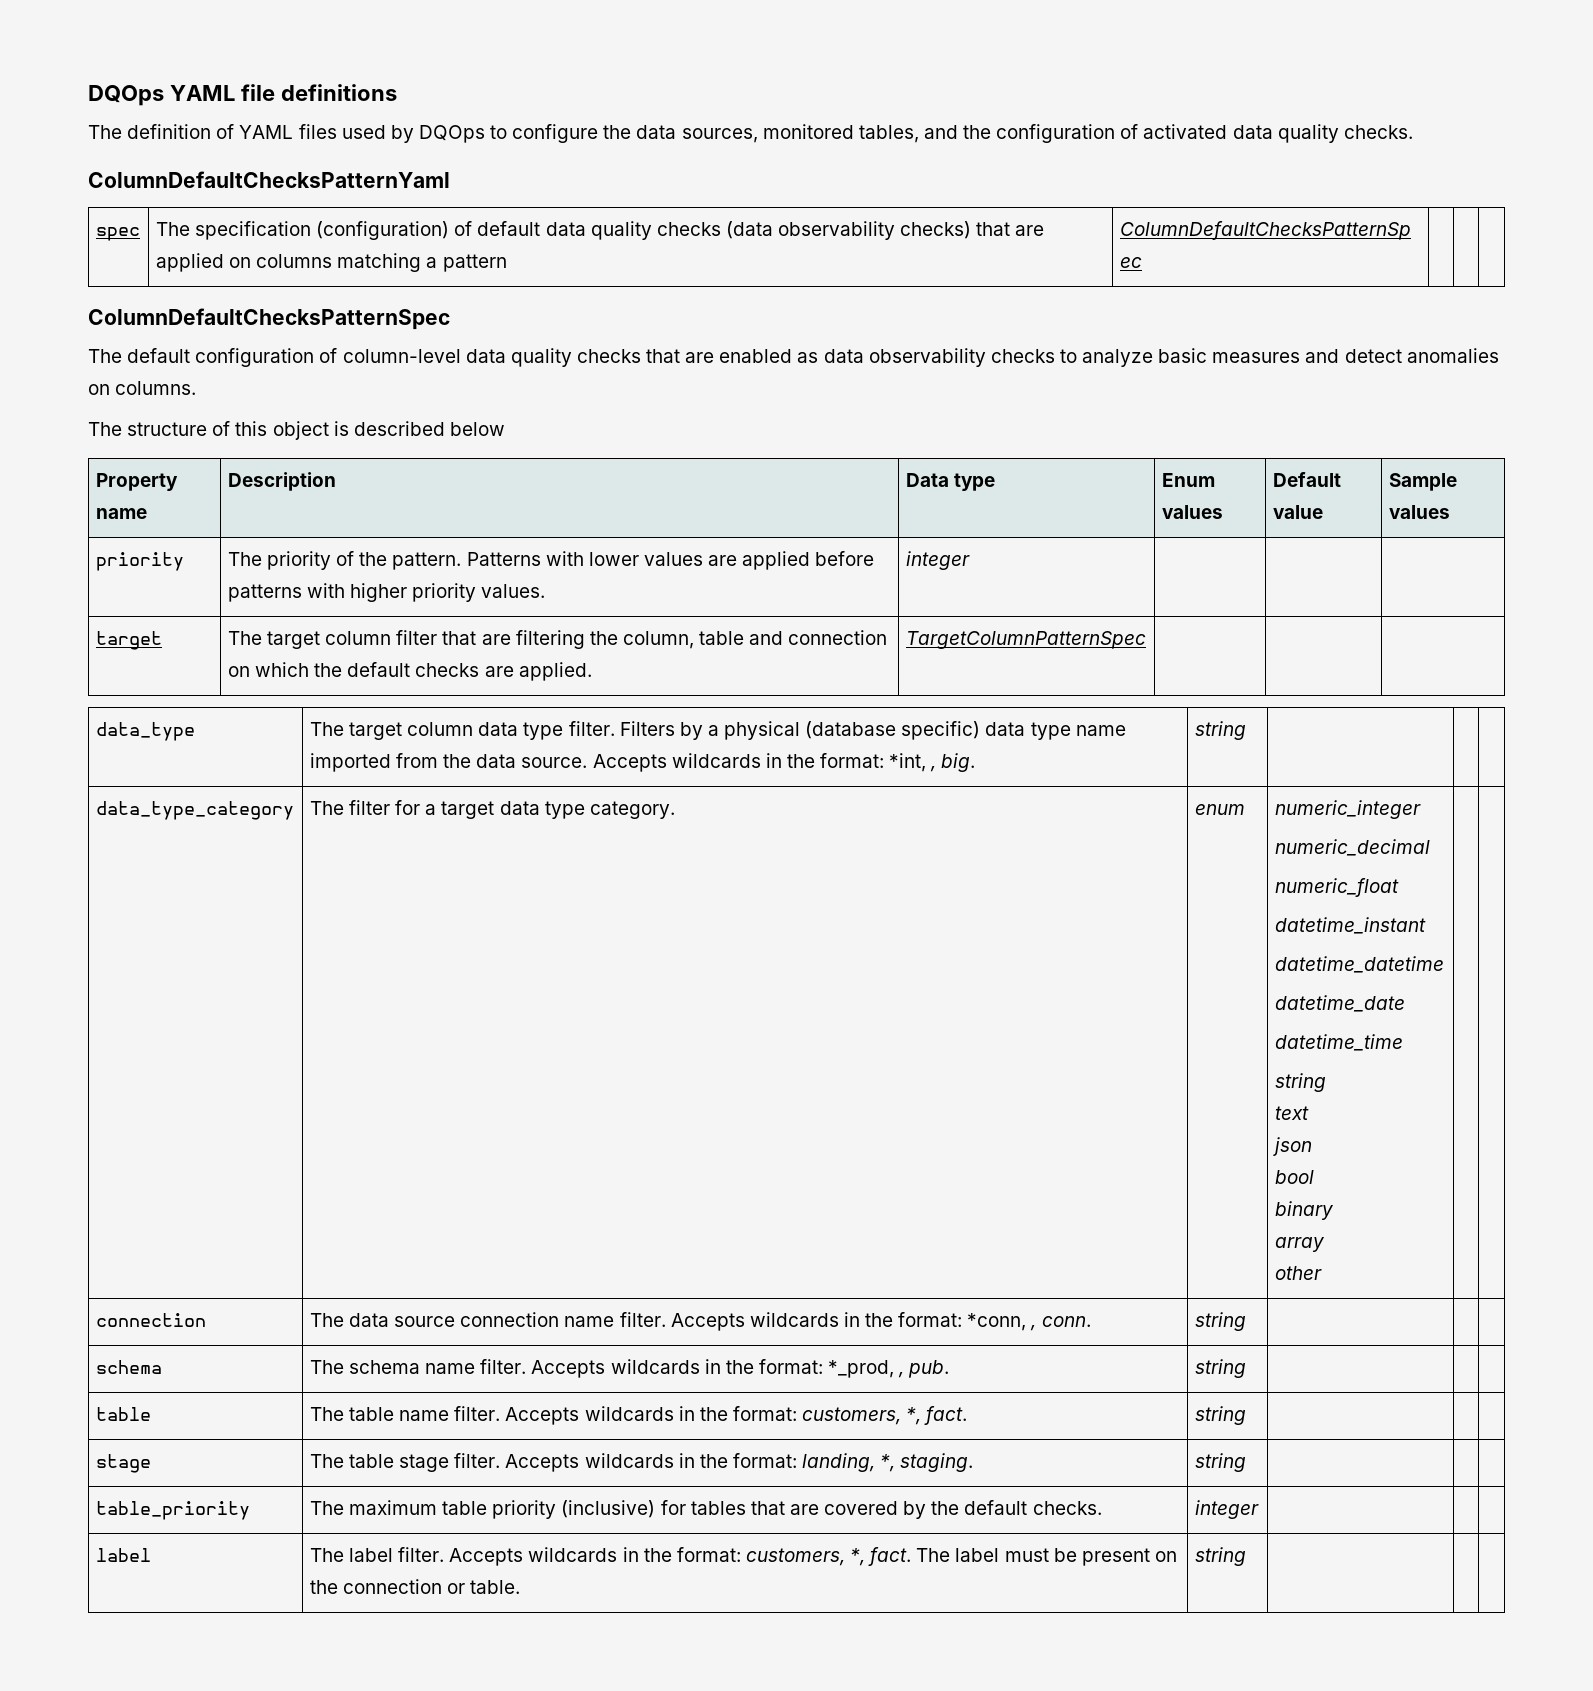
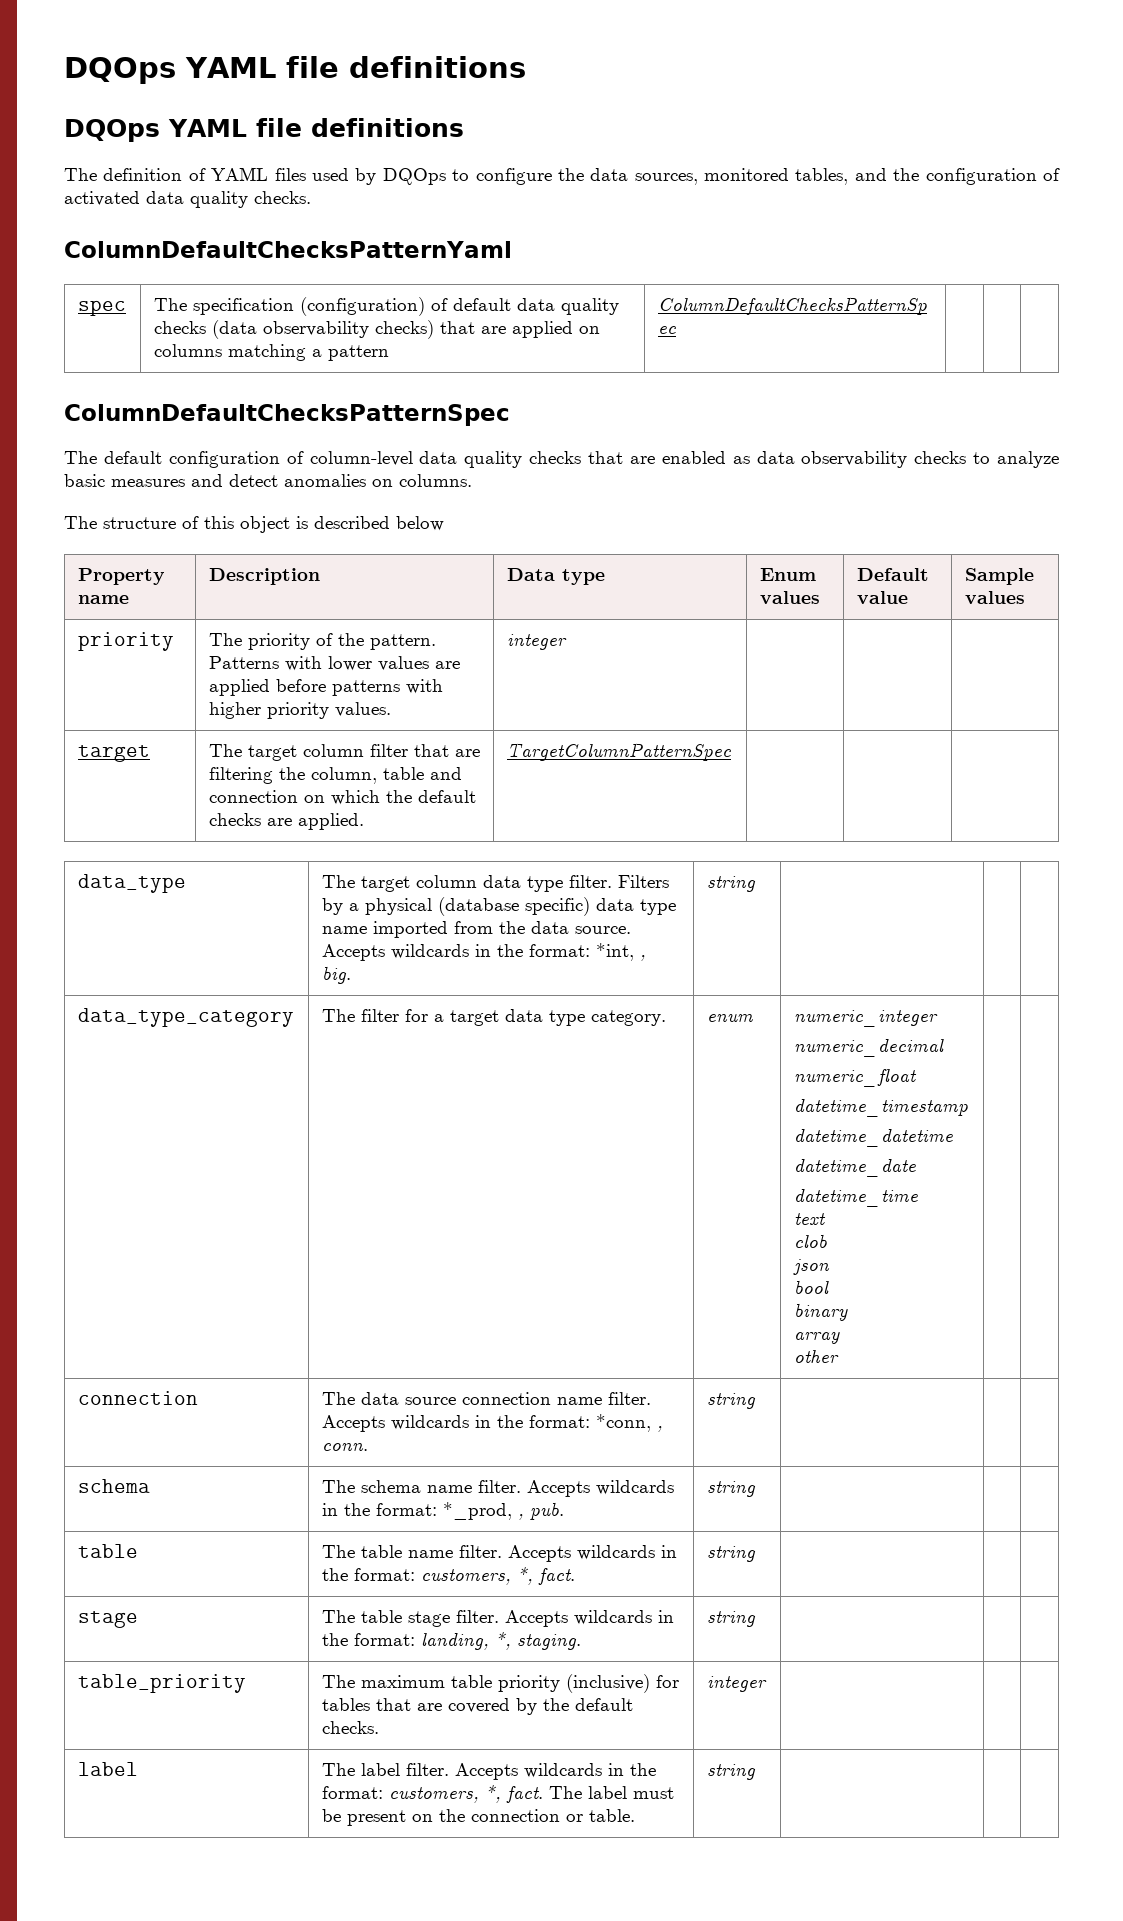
[88,84,397,106] DQOps YAML file definitions -> [64,56,526,84] [64,118,464,142] DQOps YAML file definitions // DQOps YAML file definitions
[1274,917,1426,934] datetime_instant -> [793,1099,968,1117] datetime_timestamp
[1274,1073,1326,1092] [1274,1106,1309,1120] string // text -> [793,1213,826,1225] [793,1234,827,1248] text // clob

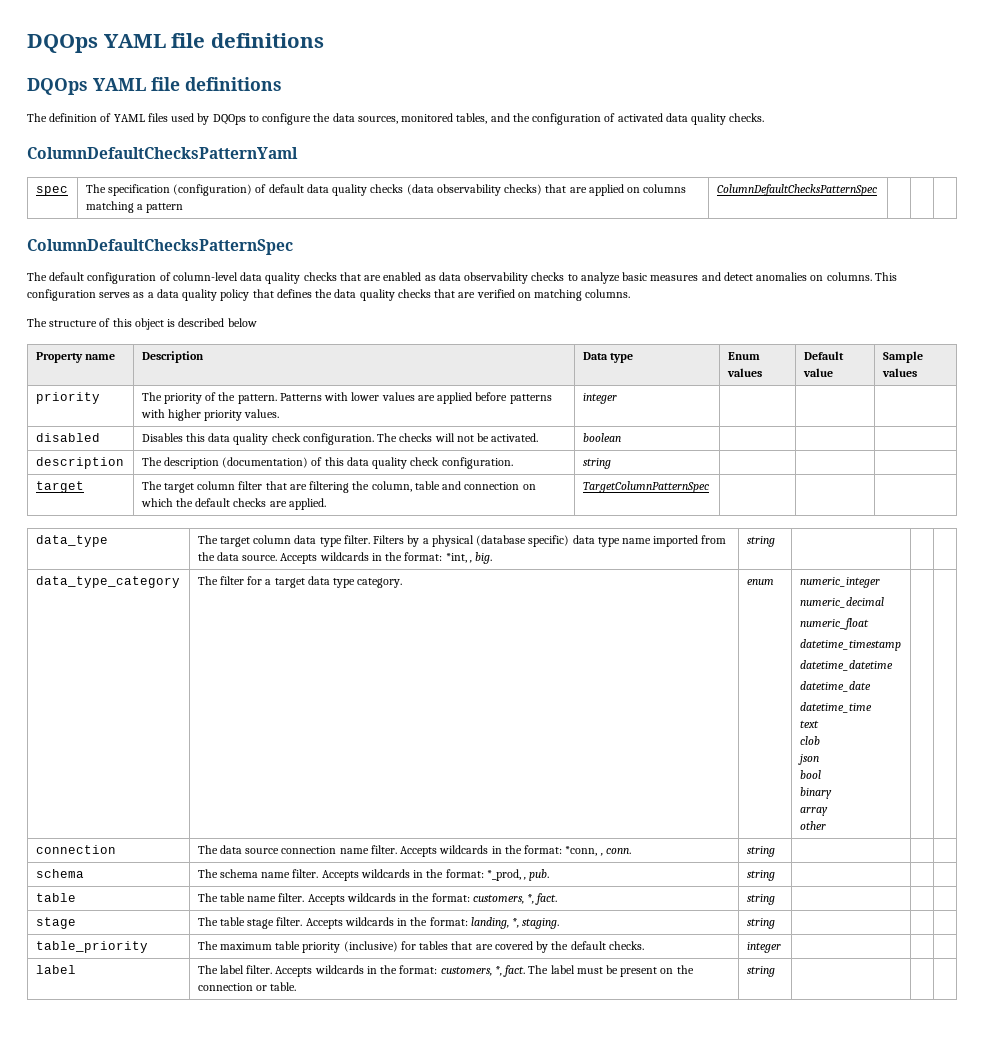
(472, 480) none -> [874,272,897,281] [27,289,631,301] This configuration serves as a data quality policy that defines the data quality checks that are verified on matching columns.
(567, 642) none -> [35,433,100,442] [141,433,539,445] [582,433,621,442] [35,457,124,469] [141,457,513,469] [582,458,611,469] // disabled | Disables this data quality check configuration. The checks will not be activated. | boolean | | | // description | The description (documentation) of this data quality check configuration. | string | | |

